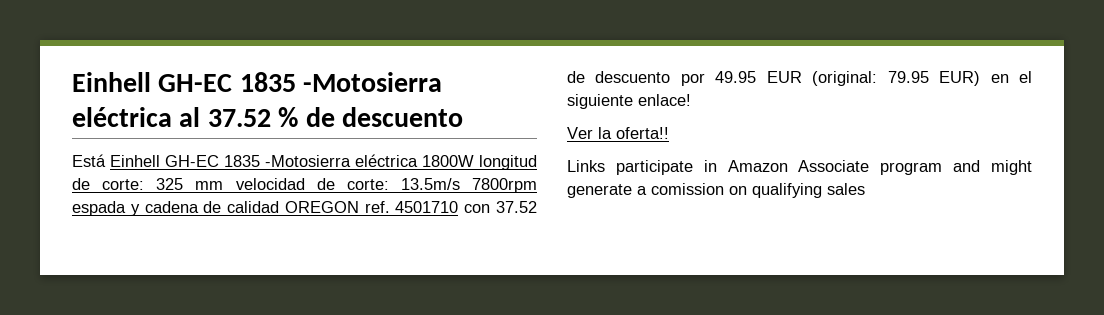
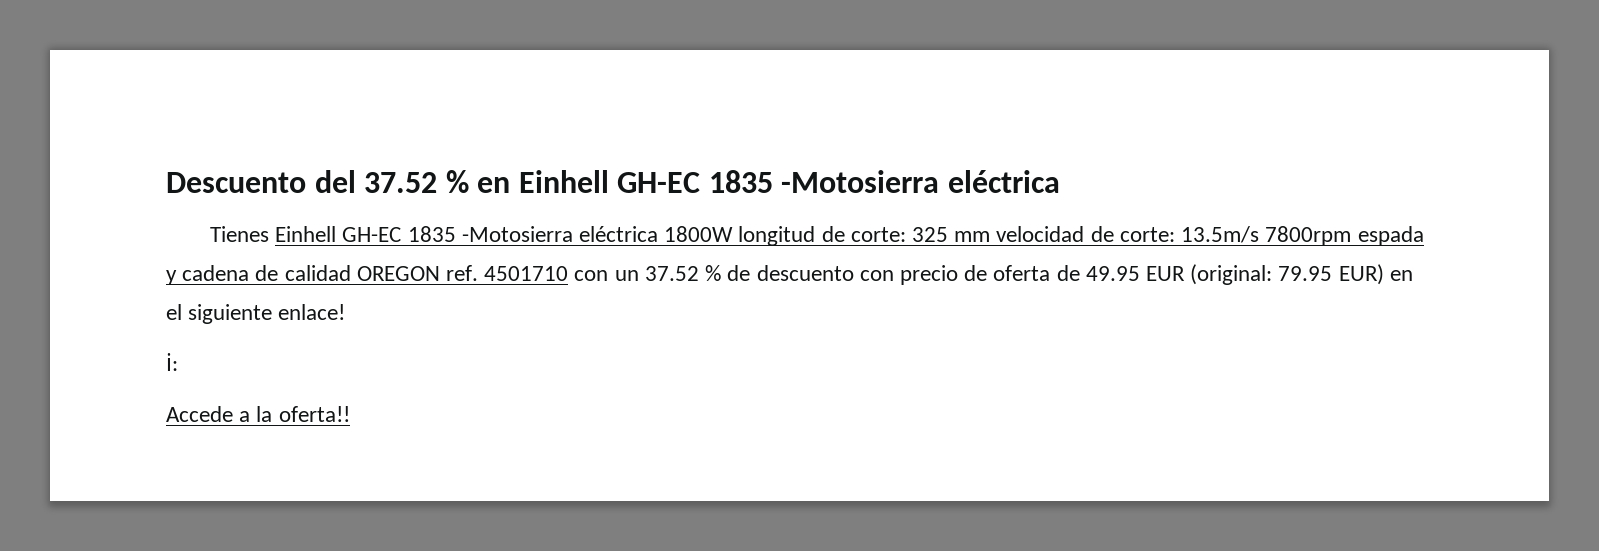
[72,72,443,92] [72,107,464,127] [72,154,106,167] Einhell GH-EC 1835 -Motosierra eléctrica al 37.52 % de descuento // Está -> [166,170,1060,193] [209,226,269,242] Descuento del 37.52 % en Einhell GH-EC 1835 -Motosierra eléctrica // Tienes
[495,201,537,213] [567,71,705,86] 37.52 de descuento por -> [614,265,1080,285] un 37.52 % de descuento con precio de oferta de
[567,127,593,139] Ver -> [166,353,178,371] [166,406,251,422] ℹ: // Accede a
[567,160,1032,175] [567,183,865,198] // Links participate in Amazon Associate program and might generate a comission on qualifying sales -> (350, 414) none

